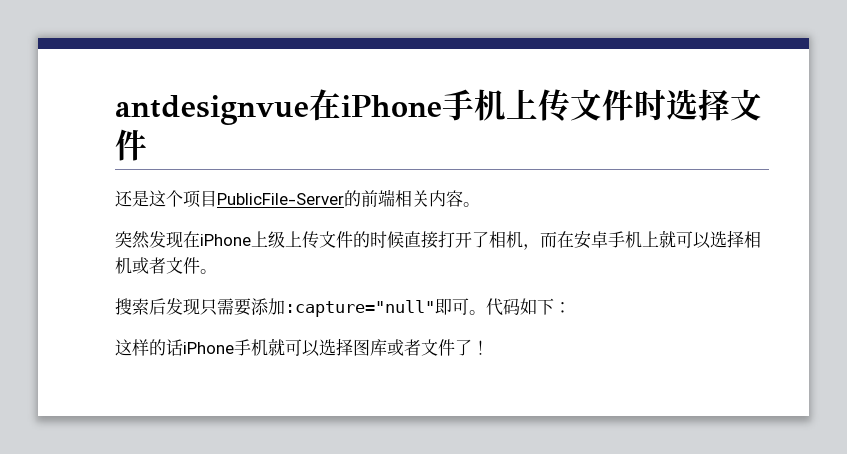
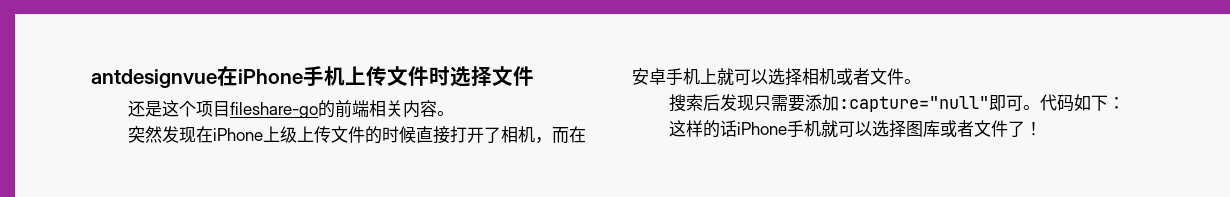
[217,193,344,205] PublicFile-Server -> [230,102,319,119] fileshare-go

